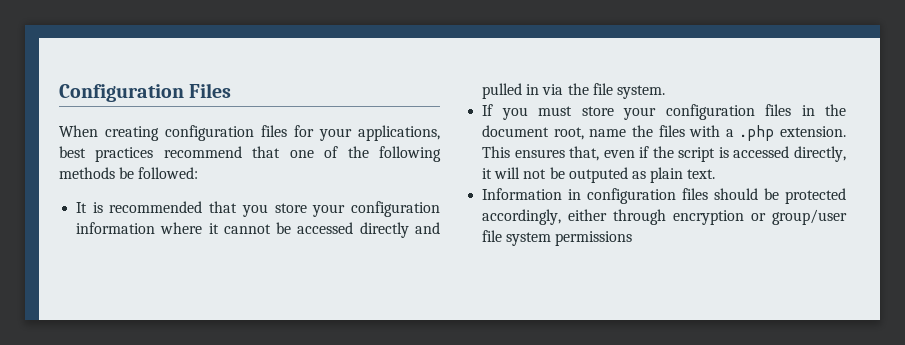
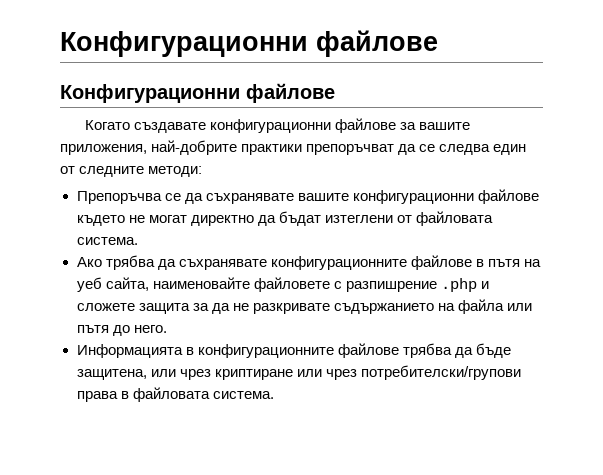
[59,83,232,102] [59,125,440,141] [59,146,441,162] [59,167,199,179] [76,201,440,217] [76,222,440,238] [482,83,665,99] [482,104,846,120] [482,125,846,141] [482,146,846,162] [482,167,716,183] [482,188,846,204] [482,209,847,225] [482,230,633,246] Configuration Files // When creating configuration files for your applications, best practices recommend that one of the following methods be followed: // It is recommended that you store your configuration information where it cannot be accessed directly and pulled in via the file system. // If you must store your configuration files in the document root, name the files with a .php extension. This ensures that, even if the script is accessed directly, it will not be outputed as plain text. // Information in configuration files should be protected accordingly, either through encryption or group/user file system permissions -> [60,30,438,57] [60,83,335,103] [85,118,471,133] [60,140,527,155] [60,166,203,177] [76,189,539,204] [76,211,493,226] [76,237,138,245] [76,255,541,270] [76,277,489,292] [76,299,532,314] [76,325,167,336] [76,343,511,358] [76,365,521,380] [76,387,274,402] Конфигурационни файлове // Конфигурационни файлове // Когато създавате конфигурационни файлове за вашите приложения, най-добрите практики препоръчват да се следва един от следните методи: // Препоръчва се да съхранявате вашите конфигурационни файлове където не могат директно да бъдат изтеглени от файловата система. // Ако трябва да съхранявате конфигурационните файлове в пътя на уеб сайта, наименовайте файловете с разпишрение .php и сложете защита за да не разкривате съдържанието на файла или пътя до него. // Информацията в конфигурационните файлове трябва да бъде защитена, или чрез криптиране или чрез потребителски/групови права в файловата система.

